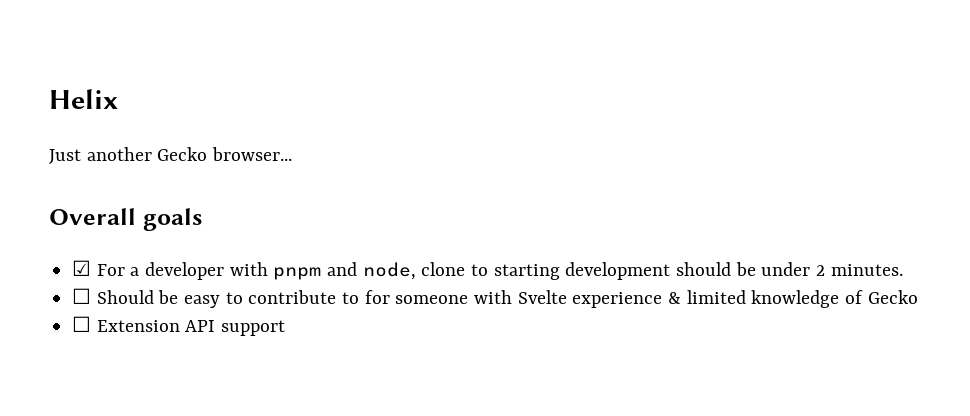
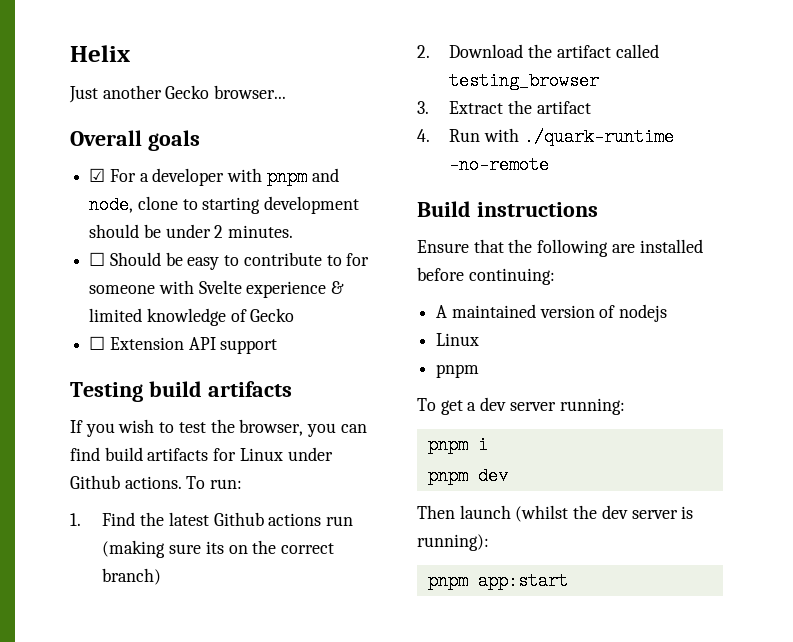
(286, 328) none -> [70,381,292,402] [70,419,367,437] [70,447,333,461] [70,475,243,489] [70,512,354,526] [102,540,335,558] [102,568,162,585] [417,44,659,58] [449,72,600,90] [417,100,591,114] [417,128,674,146] [449,156,550,174] [417,201,598,217] [417,239,703,257] [417,267,555,285] [436,304,668,322] [436,333,480,346] [436,364,480,378] [417,397,625,415] [427,436,488,454] [427,467,508,485] [417,505,694,522] [417,534,489,551] [427,572,568,590] // Testing build artifacts // If you wish to test the browser, you can find build artifacts for Linux under Github actions. To run: // 1. Find the latest Github actions run (making sure its on the correct branch) // 2. Download the artifact called testing_browser // 3. Extract the artifact // 4. Run with ./quark-runtime -no-remote // Build instructions // Ensure that the following are installed before continuing: // A maintained version of nodejs // Linux // pnpm // To get a dev server running: // pnpm i // pnpm dev // Then launch (whilst the dev server is running): // pnpm app:start

